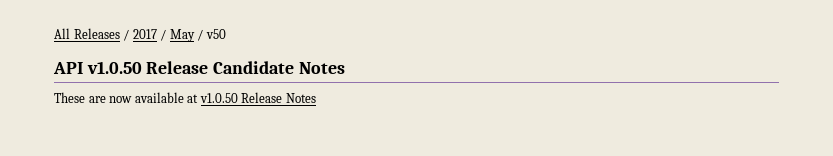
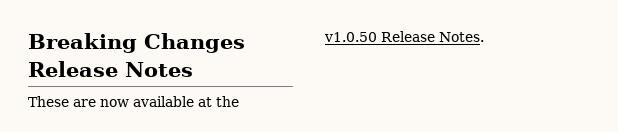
[54,28,226,42] [53,61,295,74] All Releases / 2017 / May / v50 // API v1.0.50 Release Candidate -> [28,33,245,53] [28,61,118,77] Breaking Changes Release
[199,92,316,103] v1.0.50 Release Notes -> [216,96,239,107] [324,31,484,42] the v1.0.50 Release Notes.

